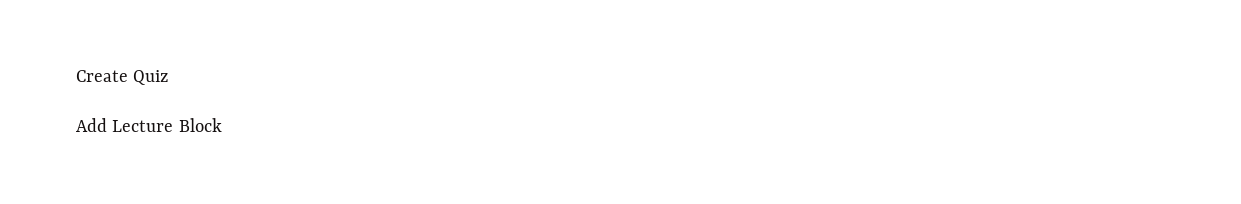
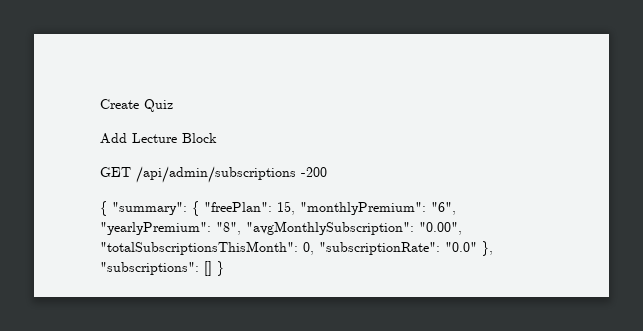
(222, 125) none -> [100,166,327,183] [100,201,456,216] [100,221,462,235] [100,241,493,256] [100,261,224,276] // GET /api/admin/subscriptions -200 // { "summary": { "freePlan": 15, "monthlyPremium": "6", "yearlyPremium": "8", "avgMonthlySubscription": "0.00", "totalSubscriptionsThisMonth": 0, "subscriptionRate": "0.0" }, "subscriptions": [] }

